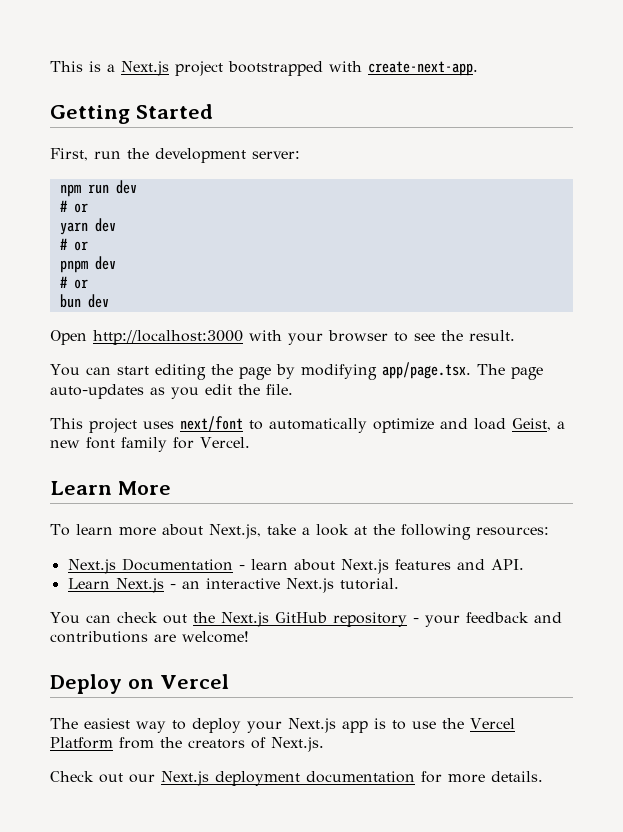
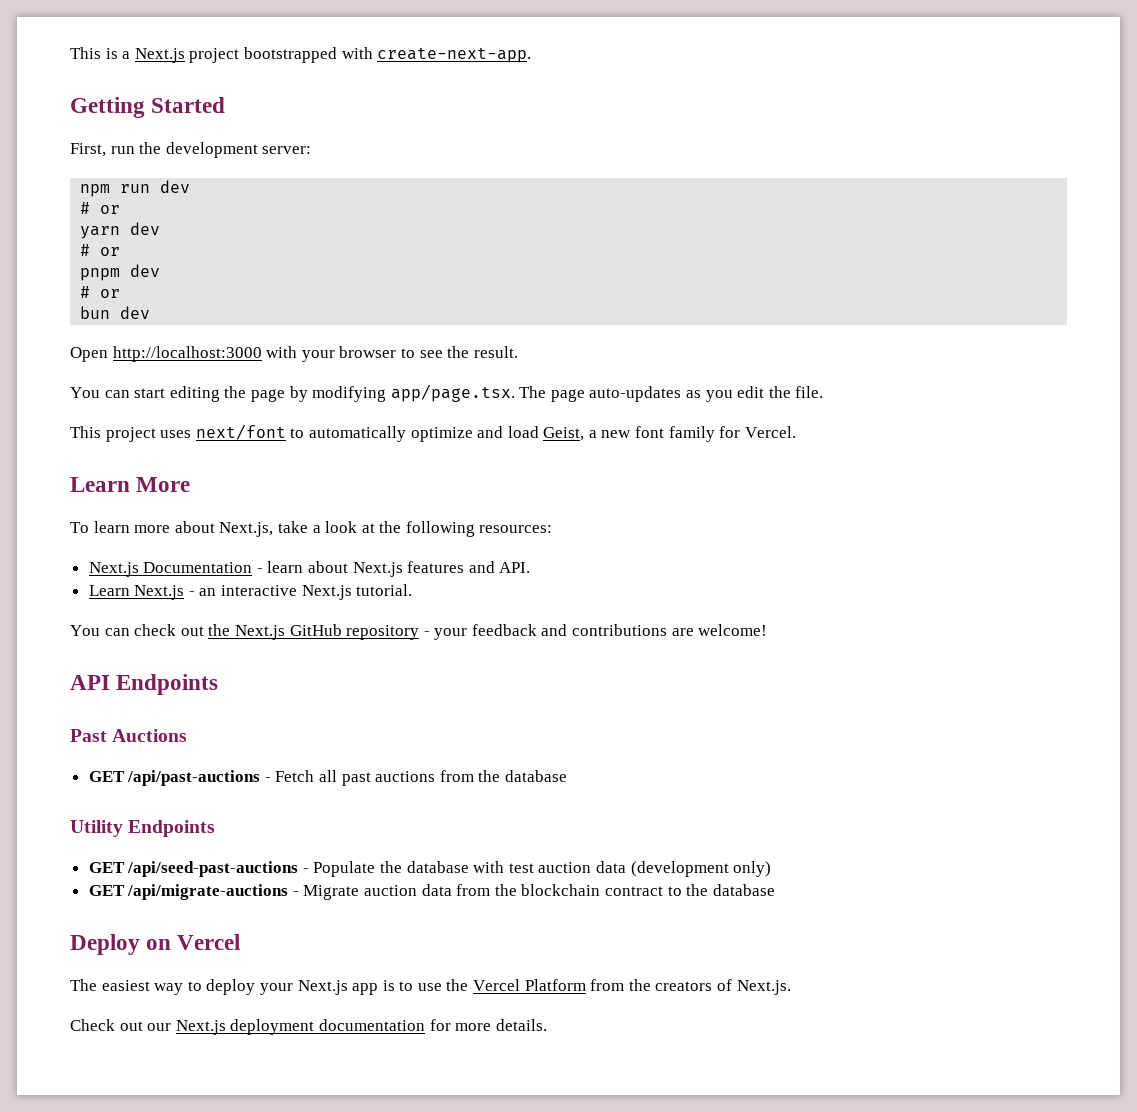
(249, 637) none -> [70,674,219,695] [70,729,188,742] [88,770,568,786] [70,820,216,837] [88,861,772,877] [88,884,775,900] // API Endpoints // Past Auctions // GET /api/past-auctions - Fetch all past auctions from the database // Utility Endpoints // GET /api/seed-past-auctions - Populate the database with test auction data (development only) // GET /api/migrate-auctions - Migrate auction data from the blockchain contract to the database

